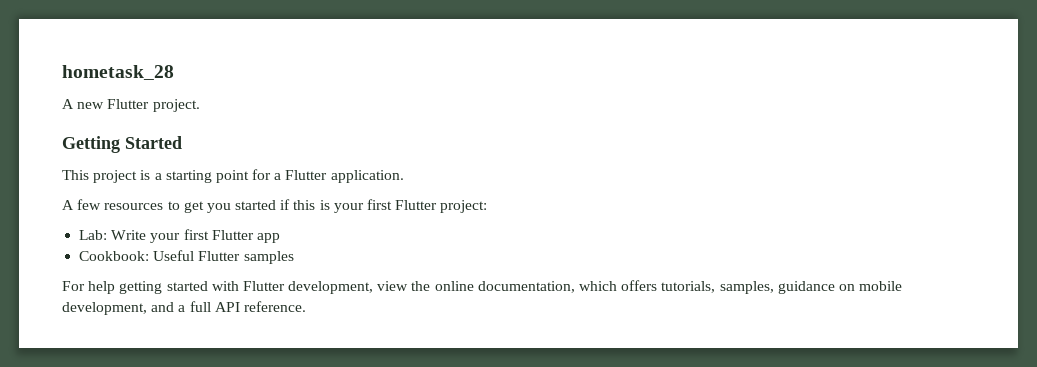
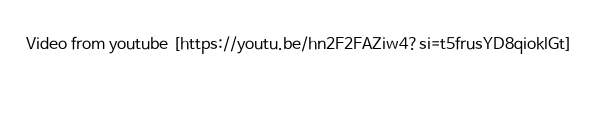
[62,65,174,80] [62,99,200,112] [62,136,182,153] [62,169,404,183] [62,199,488,213] [79,229,280,243] [79,250,294,264] [62,280,903,294] [62,301,306,315] hometask_28 // A new Flutter project. // Getting Started // This project is a starting point for a Flutter application. // A few resources to get you started if this is your first Flutter project: // Lab: Write your first Flutter app // Cookbook: Useful Flutter samples // For help getting started with Flutter development, view the online documentation, which offers tutorials, samples, guidance on mobile development, and a full API reference. -> [26,36,572,54] Video from youtube [https://youtu.be/hn2F2FAZiw4?si=t5frusYD8qioklGt]

